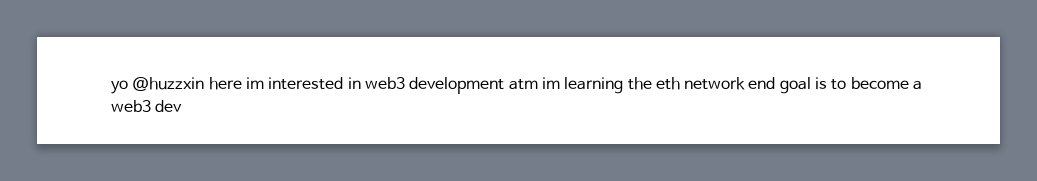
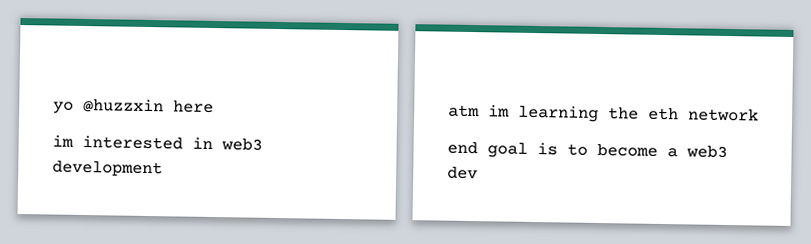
(242, 83) none -> (214, 107) //
(505, 85) none -> (163, 169) //
(746, 83) none -> (759, 115) //

